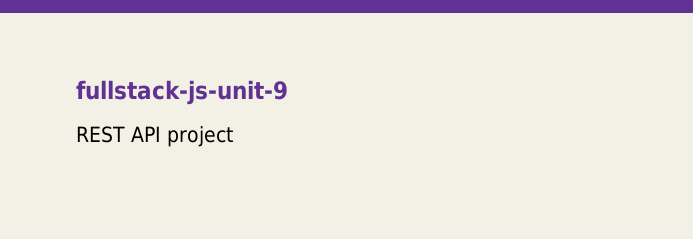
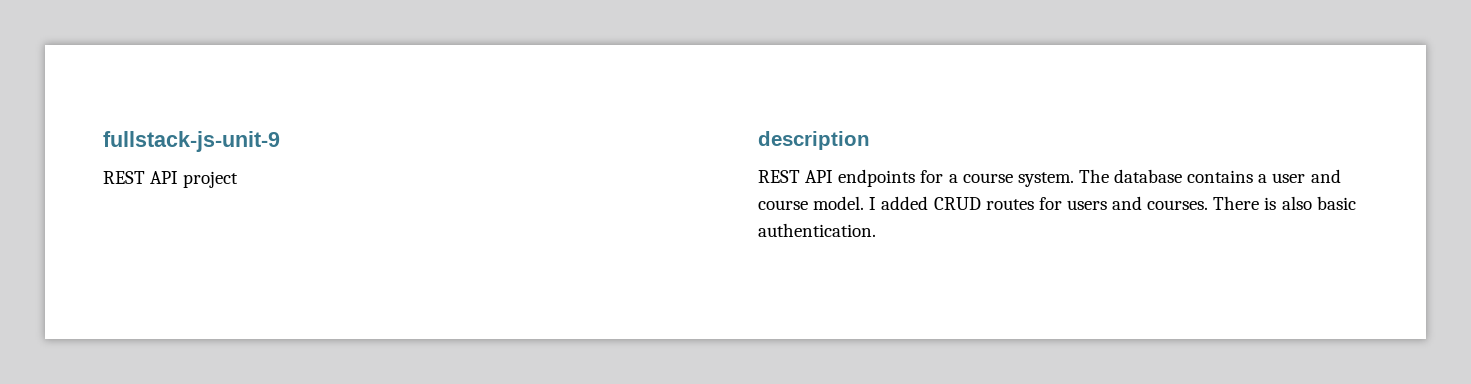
(233, 136) none -> [758,131,870,150] [758,169,1341,187] [758,196,1356,210] [758,223,876,237] // description // REST API endpoints for a course system. The database contains a user and course model. I added CRUD routes for users and courses. There is also basic authentication.

